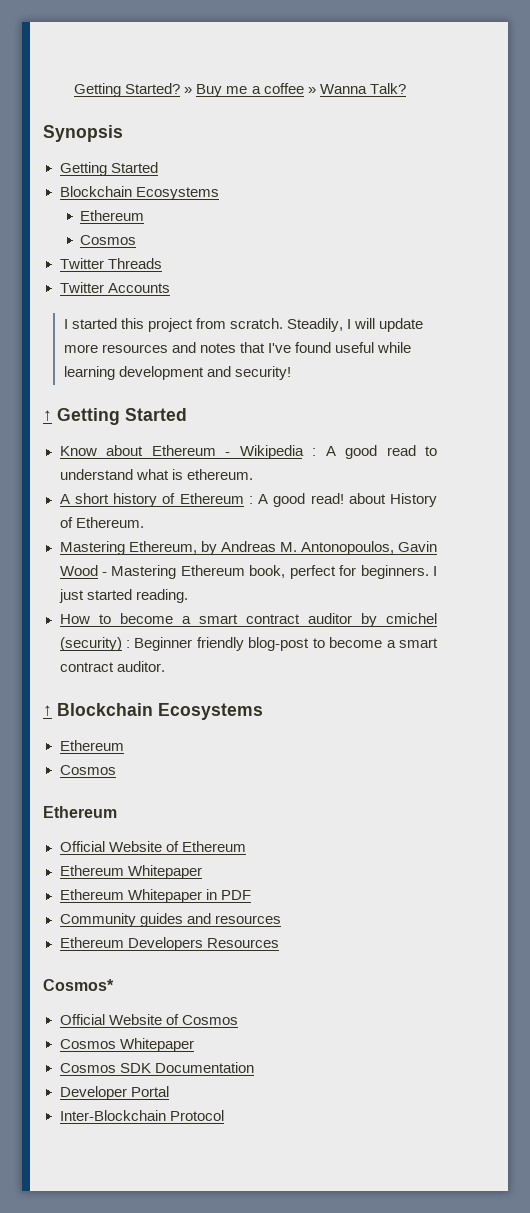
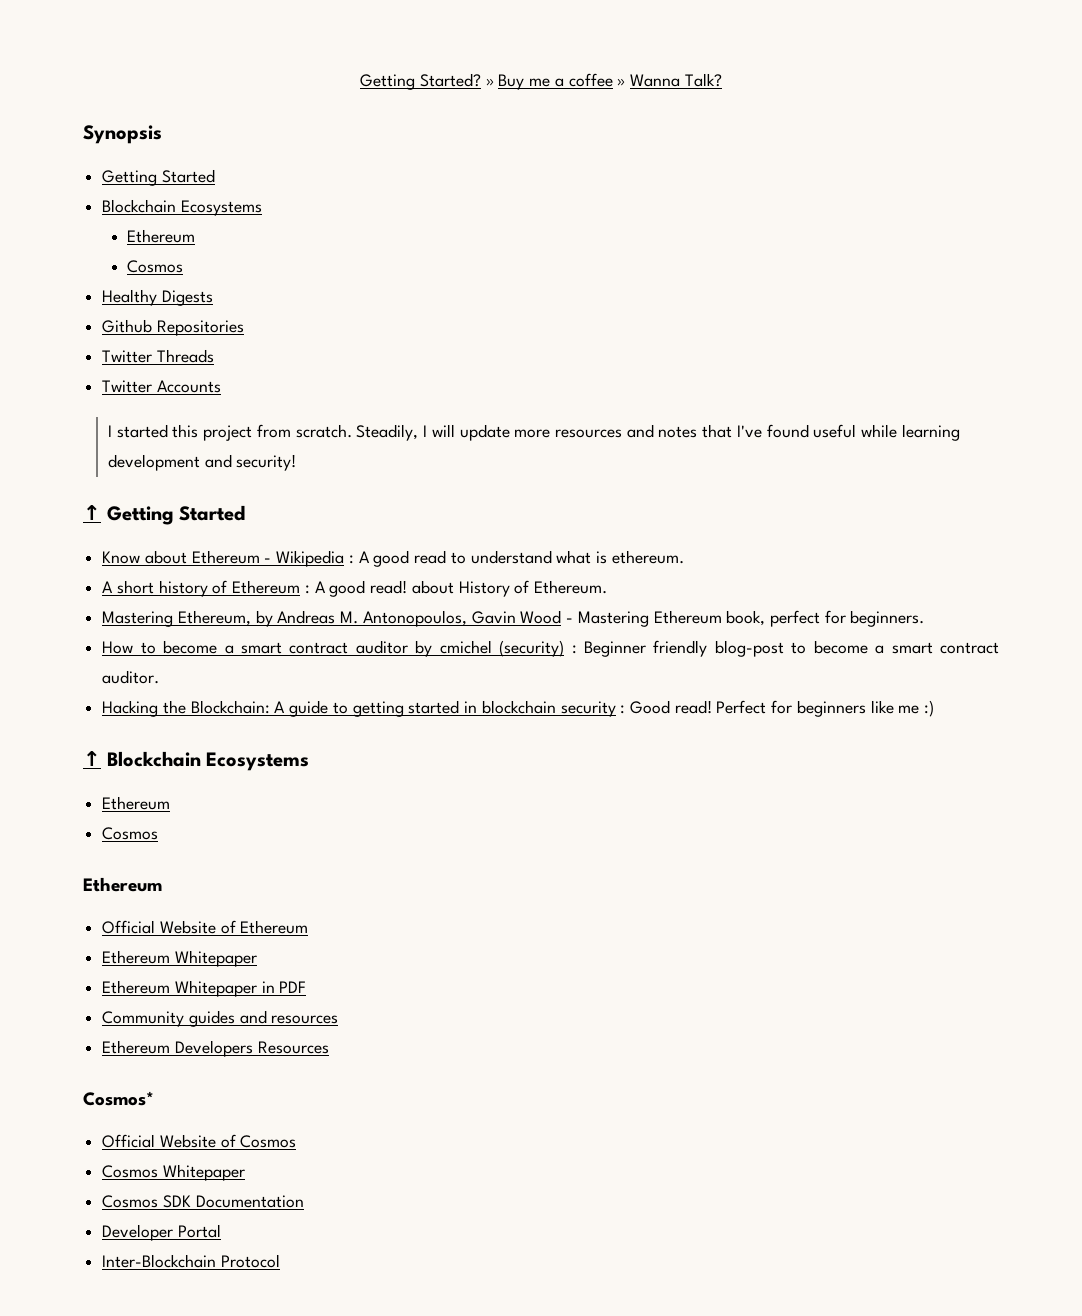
(137, 240) none -> [102,289,213,306] [102,319,244,336] // Healthy Digests // Github Repositories
[433,566,437,576] [58,589,188,603] I just started reading. -> (925, 618) none
(165, 666) none -> [102,700,935,717] // Hacking the Blockchain: A guide to getting started in blockchain security : Good read! Perfect for beginners like me :)

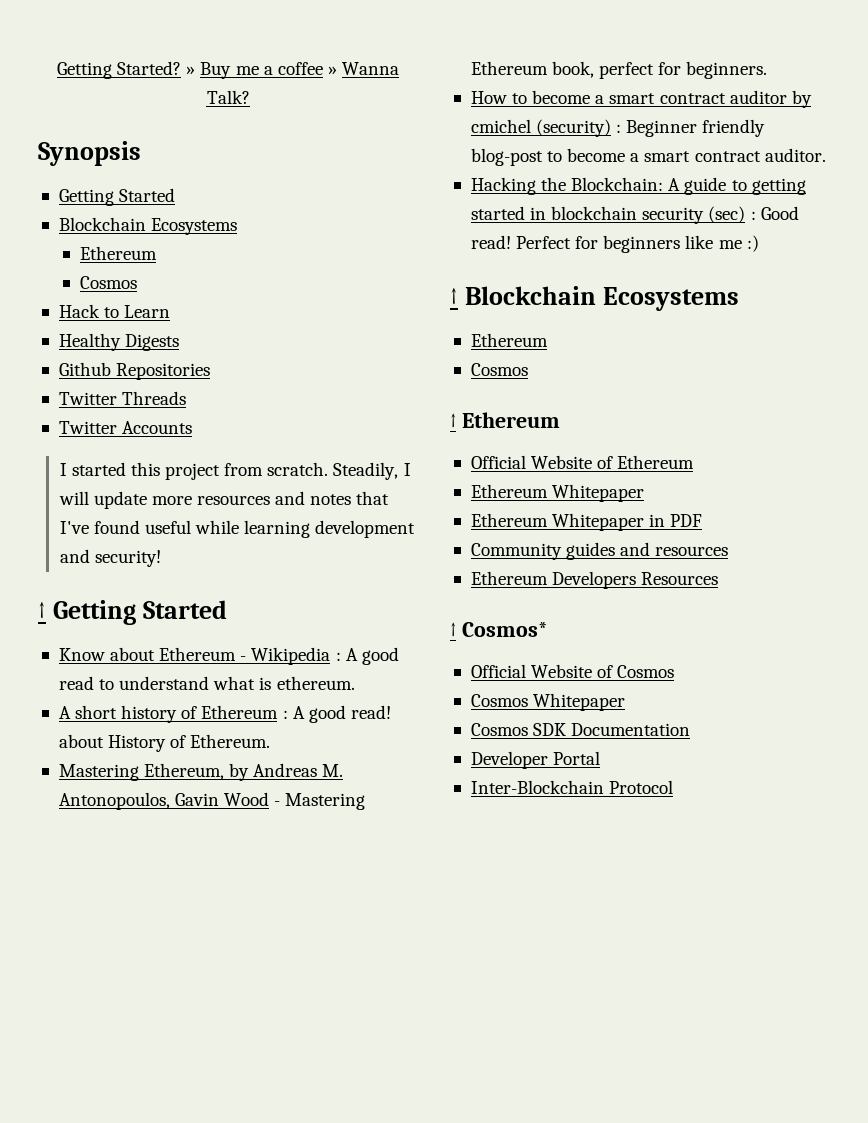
(184, 266) none -> [58,304,171,318] // Hack to Learn
(616, 709) none -> [708,206,746,223] (sec)
(159, 833) none -> [450,413,456,428] ↑
(329, 1047) none -> [450,622,456,637] ↑

